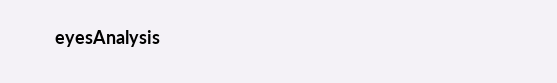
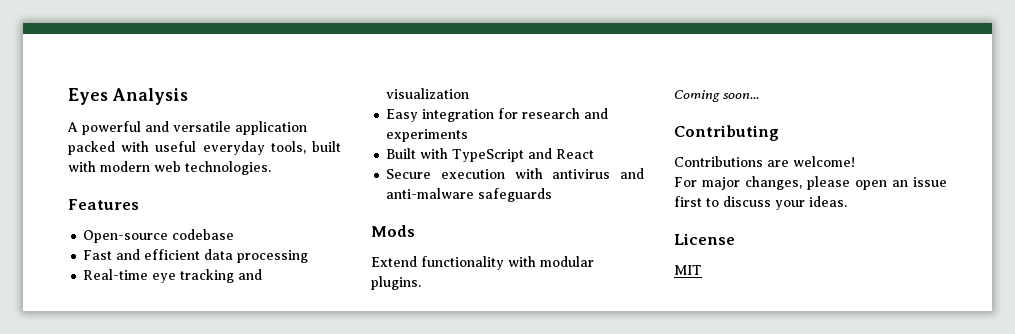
[55,30,160,47] eyesAnalysis -> [68,88,188,105] [67,121,307,135] [68,141,341,155] [68,161,271,175] [68,199,139,210] [83,229,235,243] [83,249,309,263] [83,269,263,283] [386,88,470,99] [386,108,609,122] [386,129,469,142] [386,148,595,162] [386,168,644,179] [386,188,553,202] [371,225,415,237] [371,256,594,270] [371,276,421,290] [674,90,759,102] [674,125,779,141] [674,156,855,167] [674,176,947,190] [674,196,847,210] [674,233,735,245] [674,265,702,275] Eyes Analysis // A powerful and versatile application packed with useful everyday tools, built with modern web technologies. // Features // Open-source codebase // Fast and efficient data processing // Real-time eye tracking and visualization // Easy integration for research and experiments // Built with TypeScript and React // Secure execution with antivirus and anti-malware safeguards // Mods // Extend functionality with modular plugins. // Coming soon... // Contributing // Contributions are welcome! // For major changes, please open an issue first to discuss your ideas. // License // MIT

